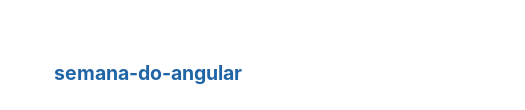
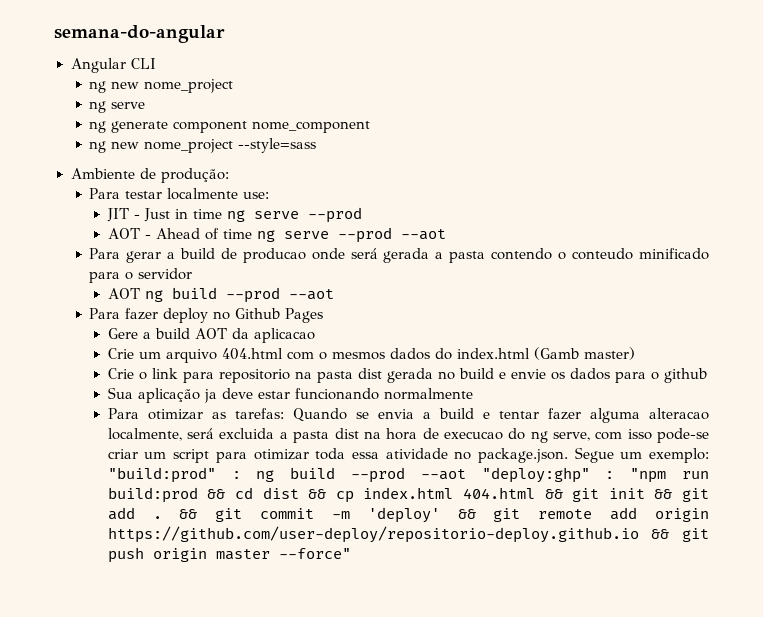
(242, 75) none -> [70,58,156,73] [89,79,234,93] [89,101,146,113] [89,121,371,133] [89,138,317,153] [70,168,229,183] [89,188,270,200] [106,207,362,223] [107,227,446,243] [89,248,709,263] [89,268,193,283] [107,287,334,303] [89,308,324,323] [107,328,315,343] [107,347,635,363] [107,368,707,383] [107,387,473,403] [107,408,709,423] [107,428,710,443] [107,447,709,463] [107,467,710,483] [107,487,710,503] [107,507,710,523] [107,526,709,543] [107,547,351,563] // Angular CLI // ng new nome_project // ng serve // ng generate component nome_component // ng new nome_project --style=sass // Ambiente de produção: // Para testar localmente use: // JIT - Just in time ng serve --prod // AOT - Ahead of time ng serve --prod --aot // Para gerar a build de producao onde será gerada a pasta contendo o conteudo minificado para o servidor // AOT ng build --prod --aot // Para fazer deploy no Github Pages // Gere a build AOT da aplicacao // Crie um arquivo 404.html com o mesmos dados do index.html (Gamb master) // Crie o link para repositorio na pasta dist gerada no build e envie os dados para o github // Sua aplicação ja deve estar funcionando normalmente // Para otimizar as tarefas: Quando se envia a build e tentar fazer alguma alteracao localmente, será excluida a pasta dist na hora de execucao do ng serve, com isso pode-se criar um script para otimizar toda essa atividade no package.json. Segue um exemplo: "build:prod" : ng build --prod --aot "deploy:ghp" : "npm run build:prod && cd dist && cp index.html 404.html && git init && git add . && git commit -m 'deploy' && git remote add origin https://github.com/user-deploy/repositorio-deploy.github.io && git push origin master --force"

